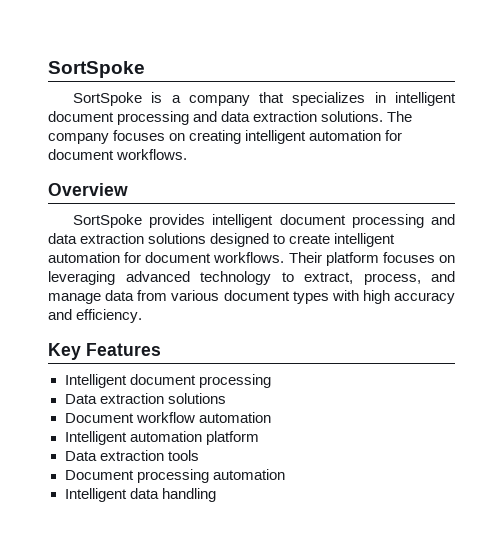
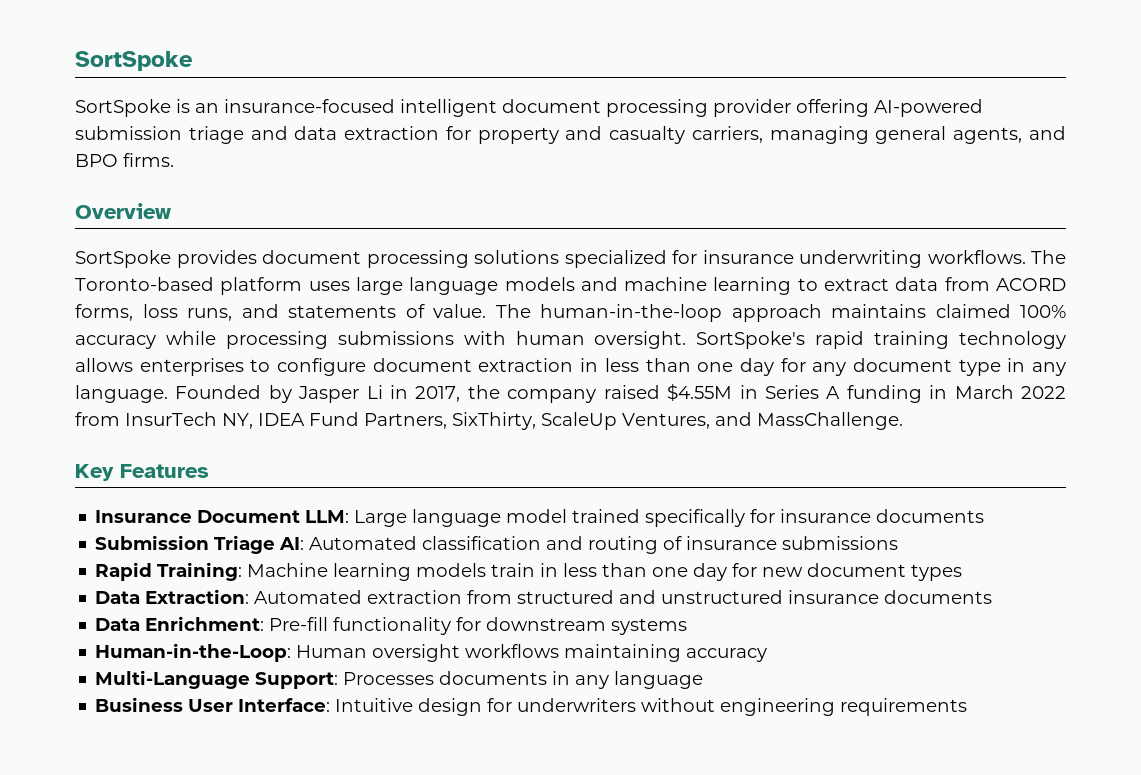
[171,92,456,106] [48,111,413,125] [48,130,403,144] [48,149,188,160] a company that specializes in intelligent document processing and data extraction solutions. The company focuses on creating intelligent automation for document workflows. -> [195,99,983,117] [75,126,1066,144] [75,153,174,167] an insurance-focused intelligent document processing provider offering AI-powered submission triage and data extraction for property and casualty carriers, managing general agents, and BPO firms.
[212,214,455,228] [48,233,396,247] [48,252,456,266] [48,271,455,285] [48,290,455,304] [48,309,143,323] [48,343,161,360] [64,374,271,388] [64,393,226,404] [64,412,271,423] [64,431,259,445] [64,450,199,461] [64,469,285,483] [64,488,216,502] intelligent document processing and data extraction solutions designed to create intelligent automation for document workflows. Their platform focuses on leveraging advanced technology to extract, process, and manage data from various document types with high accuracy and efficiency. // Key Features // Intelligent document processing // Data extraction solutions // Document workflow automation // Intelligent automation platform // Data extraction tools // Document processing automation // Intelligent data handling -> [262,250,1066,268] [75,277,1066,295] [75,304,1066,322] [75,331,1066,349] [75,358,1066,376] [75,383,1066,403] [75,412,903,430] [75,464,209,481] [95,509,985,527] [95,535,899,554] [95,562,963,581] [95,589,993,604] [95,616,688,635] [95,643,768,662] [95,670,704,689] [95,697,968,716] document processing solutions specialized for insurance underwriting workflows. The Toronto-based platform uses large language models and machine learning to extract data from ACORD forms, loss runs, and statements of value. The human-in-the-loop approach maintains claimed 100% accuracy while processing submissions with human oversight. SortSpoke's rapid training technology allows enterprises to configure document extraction in less than one day for any document type in any language. Founded by Jasper Li in 2017, the company raised $4.55M in Series A funding in March 2022 from InsurTech NY, IDEA Fund Partners, SixThirty, ScaleUp Ventures, and MassChallenge. // Key Features // Insurance Document LLM: Large language model trained specifically for insurance documents // Submission Triage AI: Automated classification and routing of insurance submissions // Rapid Training: Machine learning models train in less than one day for new document types // Data Extraction: Automated extraction from structured and unstructured insurance documents // Data Enrichment: Pre-fill functionality for downstream systems // Human-in-the-Loop: Human oversight workflows maintaining accuracy // Multi-Language Support: Processes documents in any language // Business User Interface: Intuitive design for underwriters without engineering requirements

